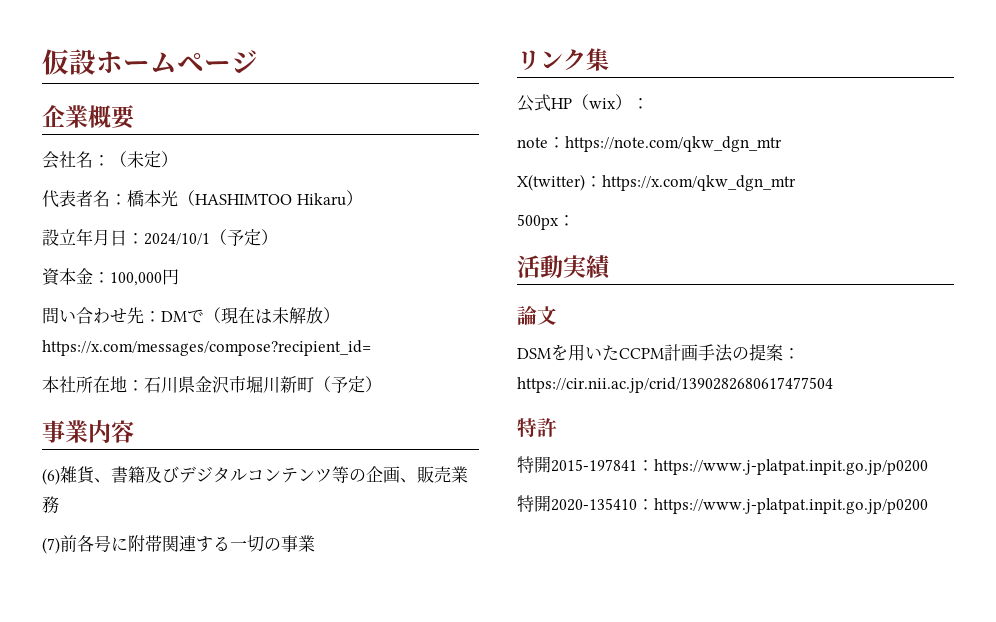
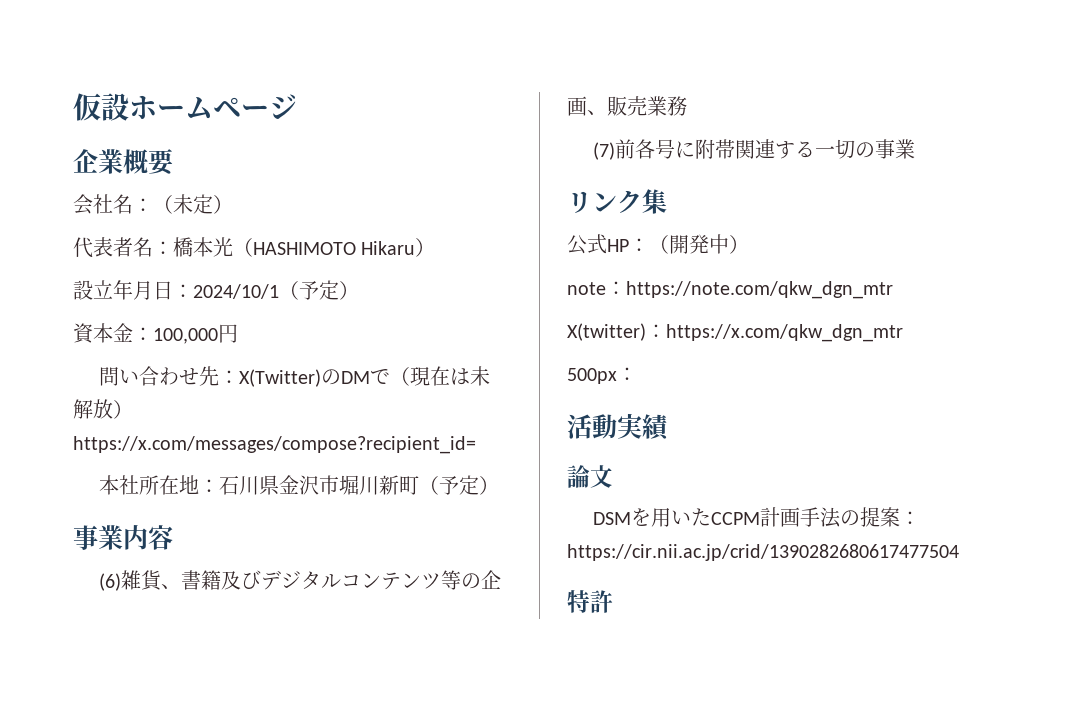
[195,193,292,205] HASHIMTOO -> [253,242,356,255] HASHIMOTO
(161, 316) none -> [239,369,342,387] X(Twitter)の
[572,94,649,110] （wix）： -> [629,234,749,254] ：（開発中）
[517,456,928,475] [517,495,928,514] // 特開2015-197841：https://www.j-platpat.inpit.go.jp/p0200 // 特開2020-135410：https://www.j-platpat.inpit.go.jp/p0200 -> (613, 601) none

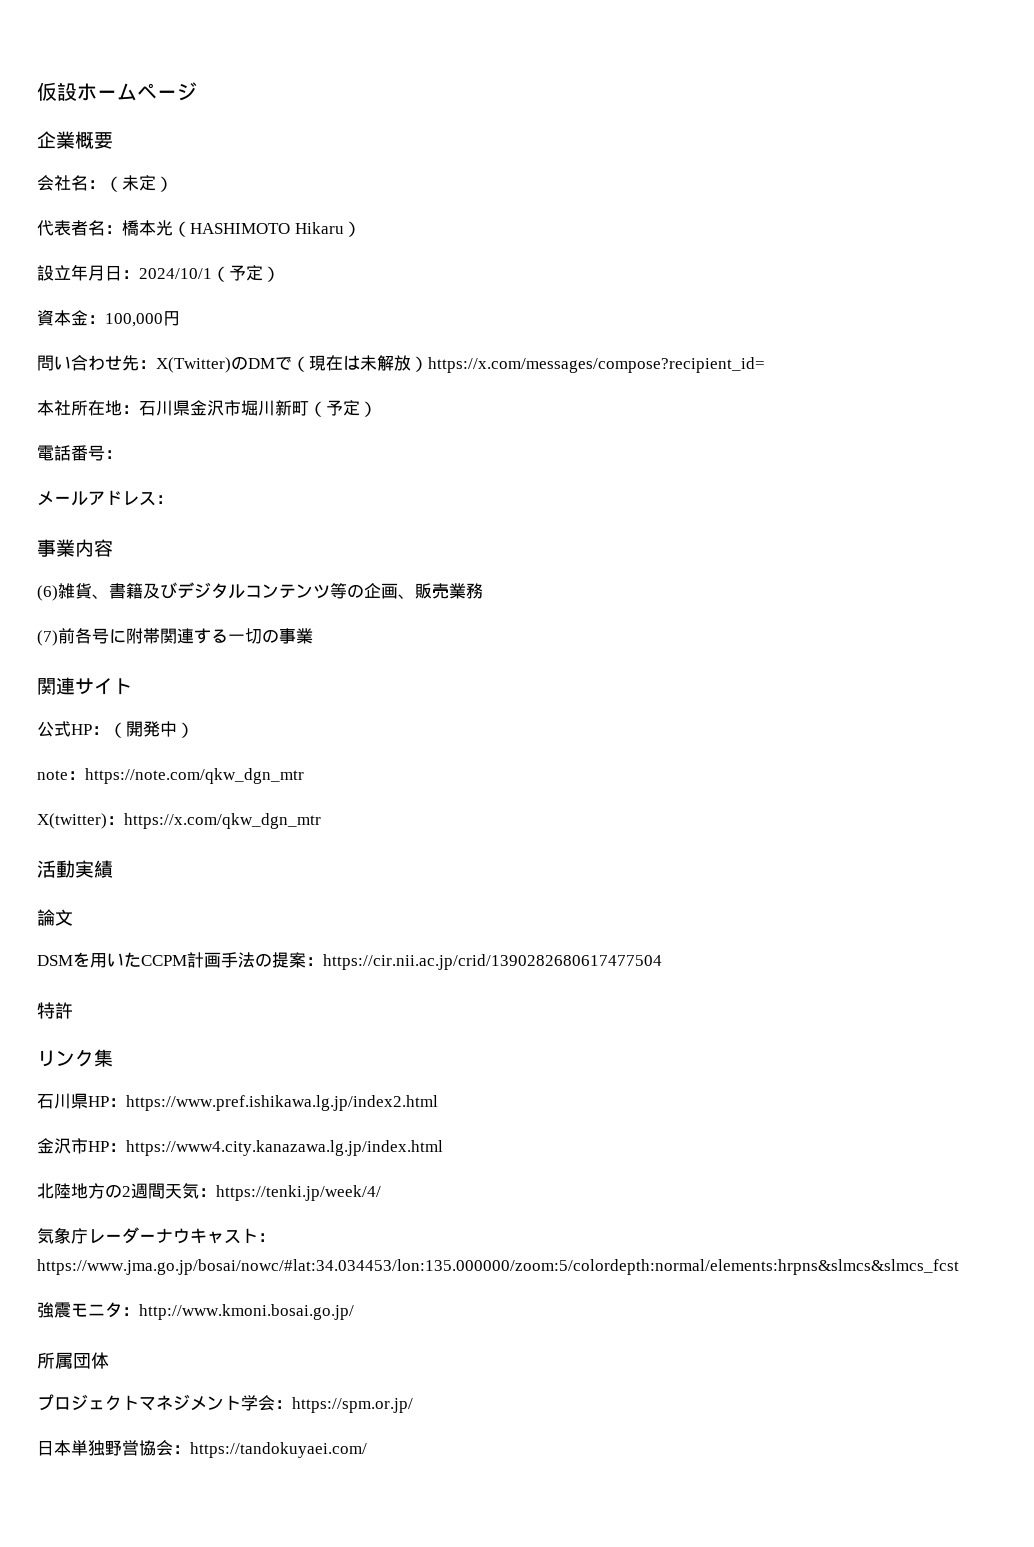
(500, 485) none -> [37,445,122,461] [37,490,173,506] // 電話番号： // メールアドレス：
[567,189,667,214] リンク集 -> [37,677,132,695] 関連サイト
[567,367,637,384] // 500px： -> (321, 821) none
(613, 601) none -> [37,1049,113,1067] [37,1093,438,1111] [37,1138,443,1156] [37,1183,381,1201] [37,1227,275,1244] [37,1259,959,1275] [37,1302,354,1320] [37,1352,109,1369] [37,1394,413,1413] [37,1440,367,1458] // リンク集 // 石川県HP：https://www.pref.ishikawa.lg.jp/index2.html // 金沢市HP：https://www4.city.kanazawa.lg.jp/index.html // 北陸地方の2週間天気：https://tenki.jp/week/4/ // 気象庁レーダーナウキャスト：https://www.jma.go.jp/bosai/nowc/#lat:34.034453/lon:135.000000/zoom:5/colordepth:normal/elements:hrpns&slmcs&slmcs_fcst // 強震モニタ：http://www.kmoni.bosai.go.jp/ // 所属団体 // プロジェクトマネジメント学会：https://spm.or.jp/ // 日本単独野営協会：https://tandokuyaei.com/

